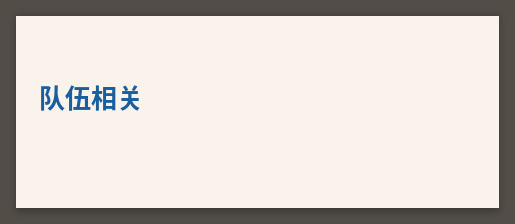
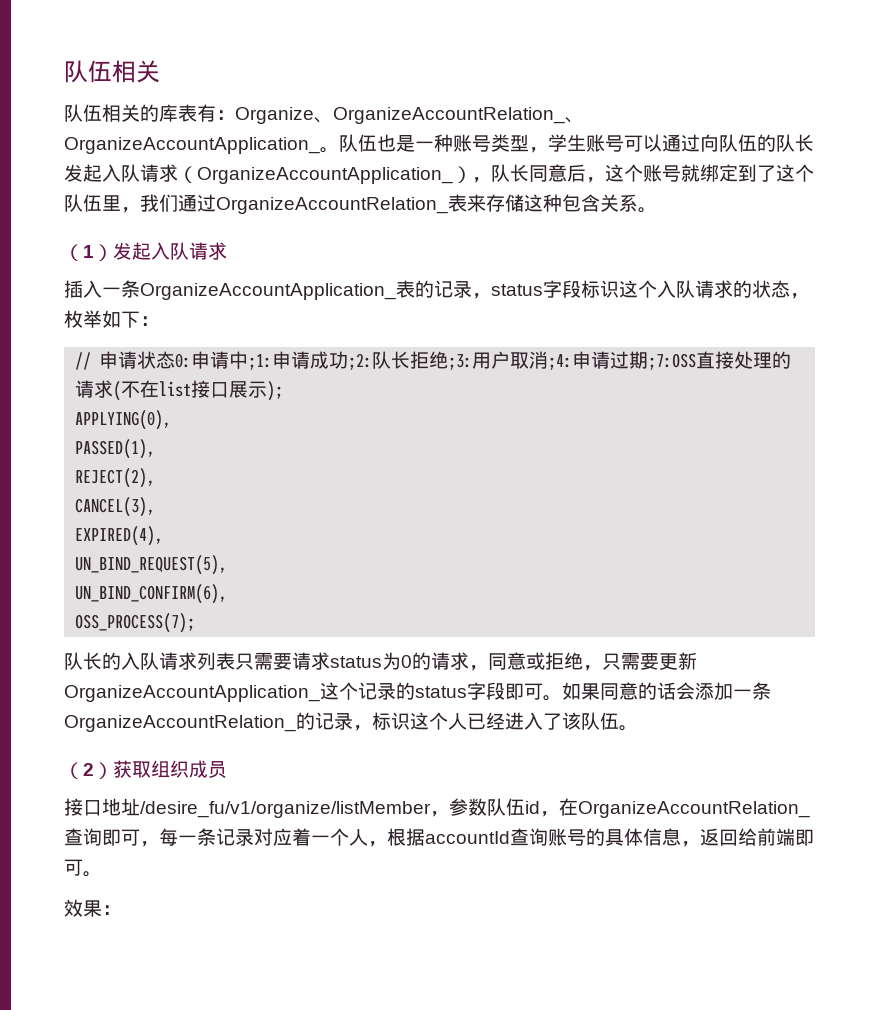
[39,85,143,111] 队伍相关 -> [64,60,160,83] [64,104,584,124] [64,134,814,154] [64,164,814,184] [64,194,657,214] [64,242,227,261] [64,280,809,300] [64,310,159,328] [75,351,792,370] [75,380,284,401] [75,410,172,430] [75,439,156,459] [75,468,156,488] [75,497,156,517] [75,526,164,546] [75,555,228,575] [75,584,228,604] [75,613,196,633] [64,652,697,671] [64,682,771,702] [64,712,638,732] [64,760,227,779] [64,798,810,818] [64,828,814,847] [64,859,102,877] [64,899,121,917] 队伍相关 // 队伍相关的库表有：Organize、OrganizeAccountRelation_、OrganizeAccountApplication_。队伍也是一种账号类型，学生账号可以通过向队伍的队长发起入队请求（OrganizeAccountApplication_），队长同意后，这个账号就绑定到了这个队伍里，我们通过OrganizeAccountRelation_表来存储这种包含关系。 // （1）发起入队请求 // 插入一条OrganizeAccountApplication_表的记录，status字段标识这个入队请求的状态，枚举如下： // // 申请状态0:申请中;1:申请成功;2:队长拒绝;3:用户取消;4:申请过期;7:OSS直接处理的请求(不在list接口展示); // APPLYING(0), // PASSED(1), // REJECT(2), // CANCEL(3), // EXPIRED(4), // UN_BIND_REQUEST(5), // UN_BIND_CONFIRM(6), // OSS_PROCESS(7); // 队长的入队请求列表只需要请求status为0的请求，同意或拒绝，只需要更新OrganizeAccountApplication_这个记录的status字段即可。如果同意的话会添加一条OrganizeAccountRelation_的记录，标识这个人已经进入了该队伍。 // （2）获取组织成员 // 接口地址/desire_fu/v1/organize/listMember，参数队伍id，在OrganizeAccountRelation_查询即可，每一条记录对应着一个人，根据accountId查询账号的具体信息，返回给前端即可。 // 效果：

